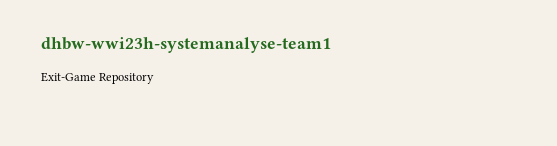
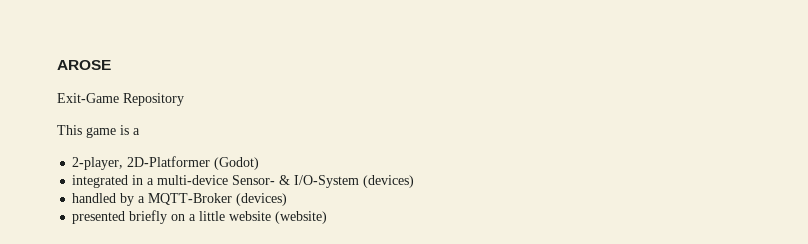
[41,37,331,53] dhbw-wwi23h-systemanalyse-team1 -> [57,60,111,70] AROSE
(155, 78) none -> [57,125,140,138] [72,156,260,170] [72,175,415,188] [72,193,288,206] [72,210,328,224] // This game is a // 2-player, 2D-Platformer (Godot) // integrated in a multi-device Sensor- & I/O-System (devices) // handled by a MQTT-Broker (devices) // presented briefly on a little website (website)

